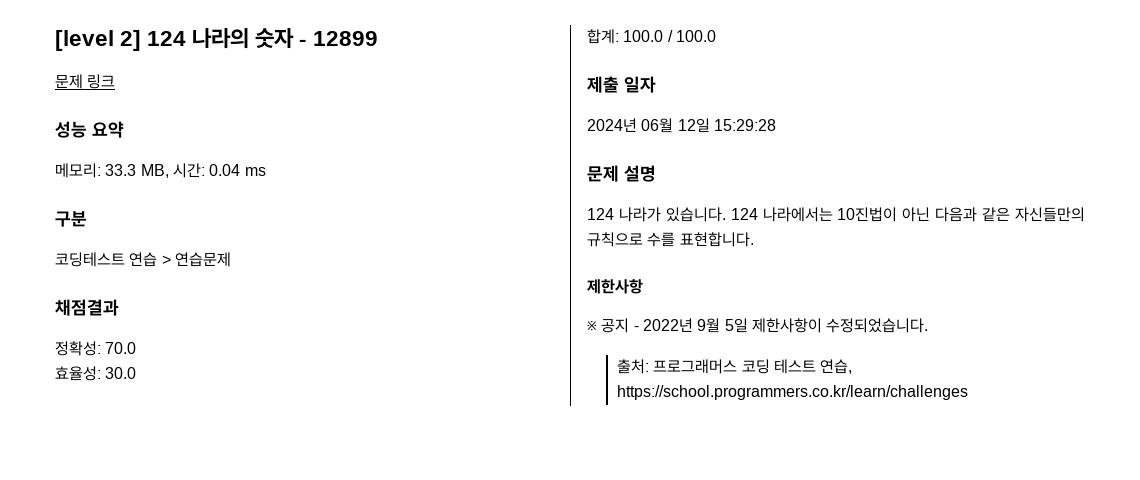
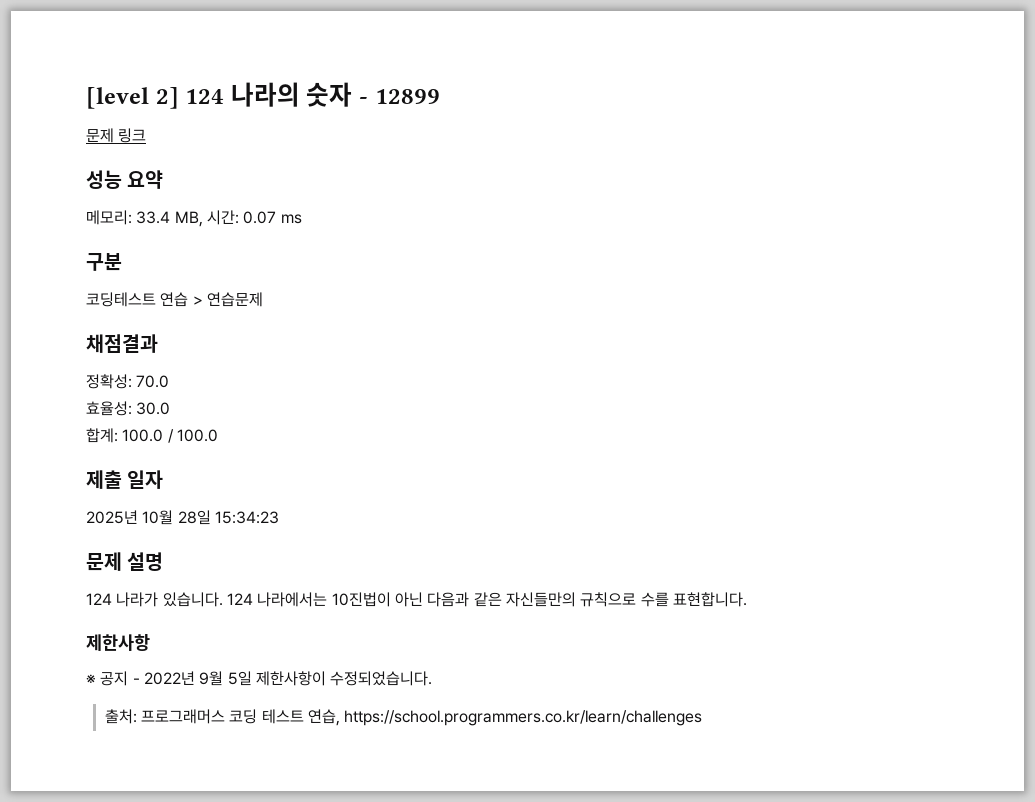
[105,164,137,176] 33.3 -> [136,211,171,224] 33.4
[209,164,241,176] 0.04 -> [243,211,277,224] 0.07
[587,118,776,133] 2024년 06월 12일 15:29:28 -> [86,510,279,525] 2025년 10월 28일 15:34:23

